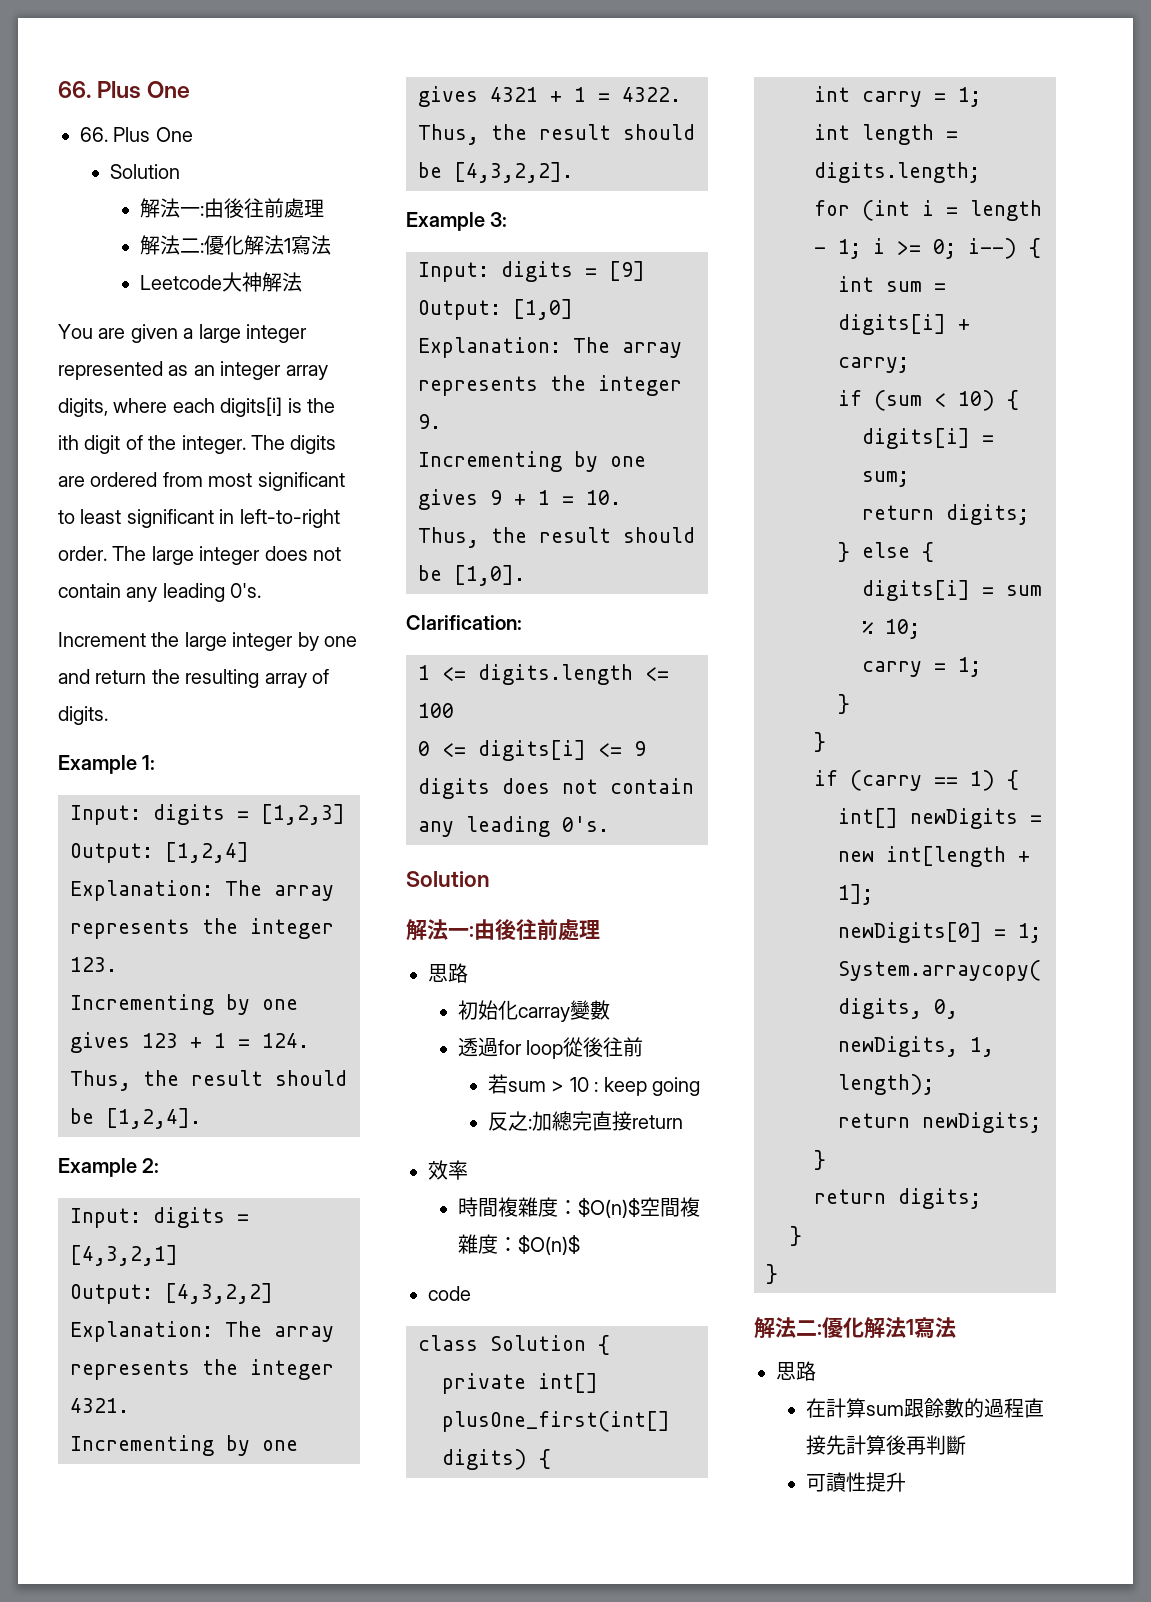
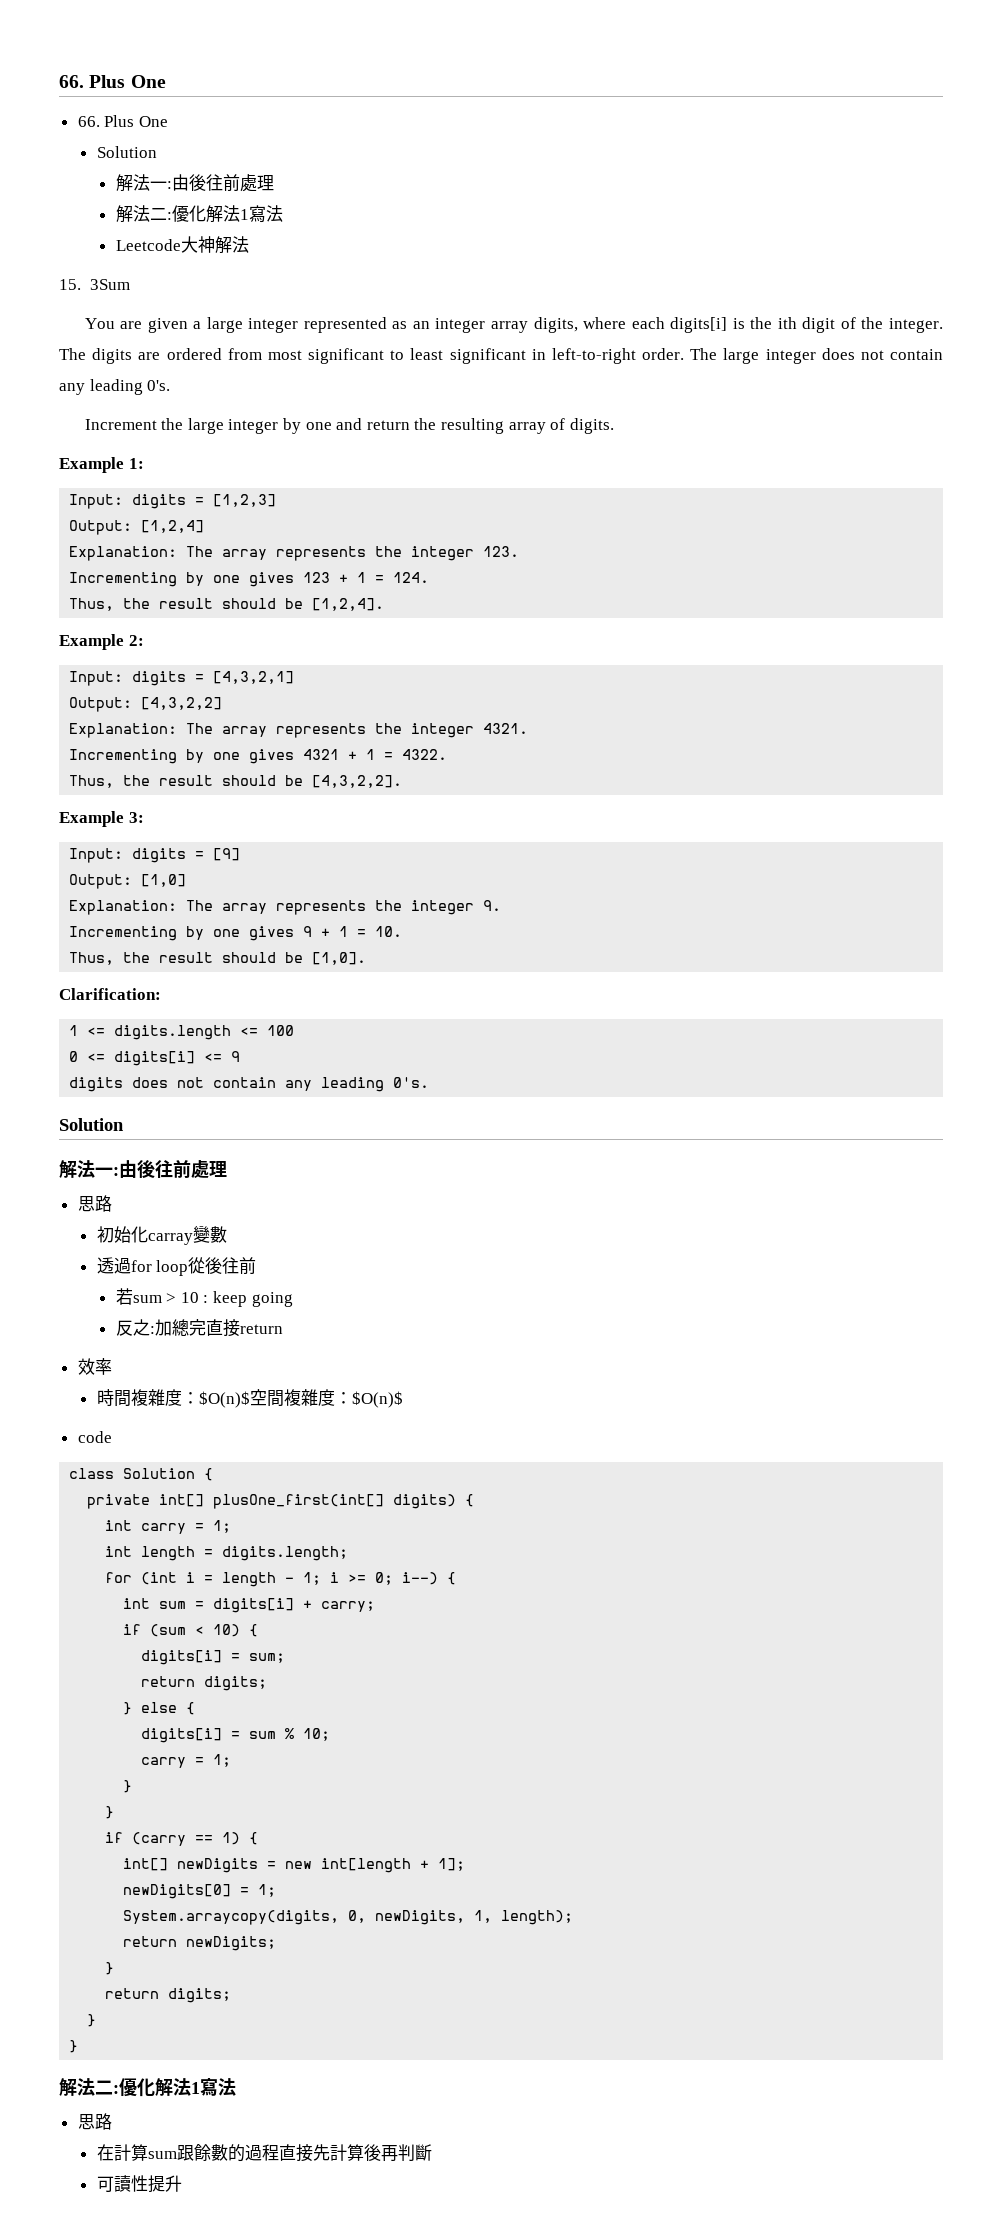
(302, 282) none -> [59,279,130,290] // 15. 3Sum

